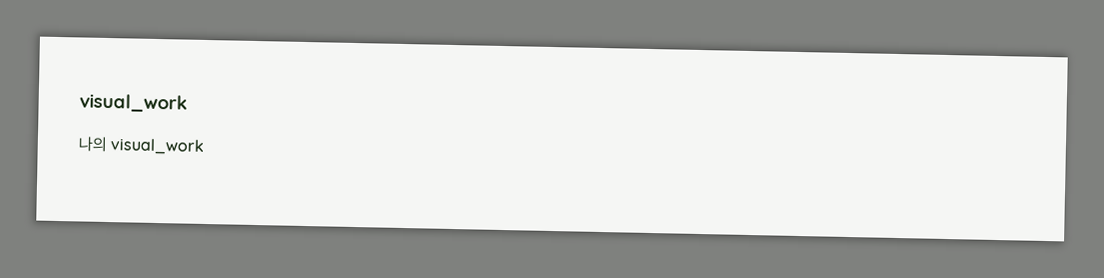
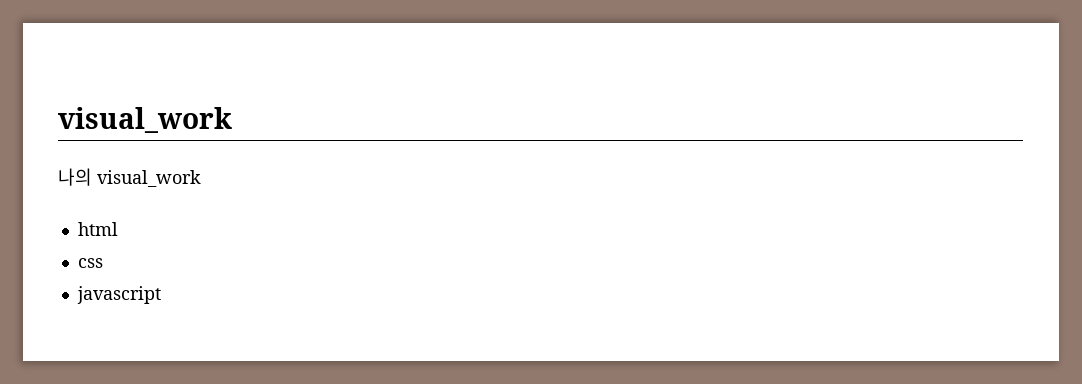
(205, 146) none -> [77,222,118,236] [77,258,103,268] [76,286,161,304] // html // css // javascript

